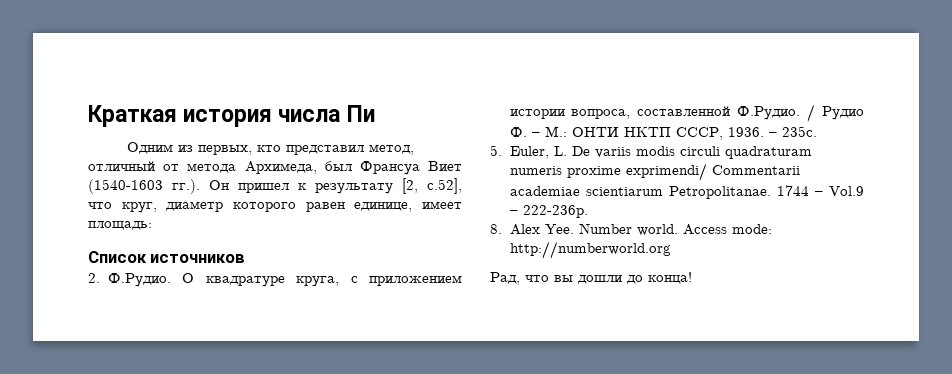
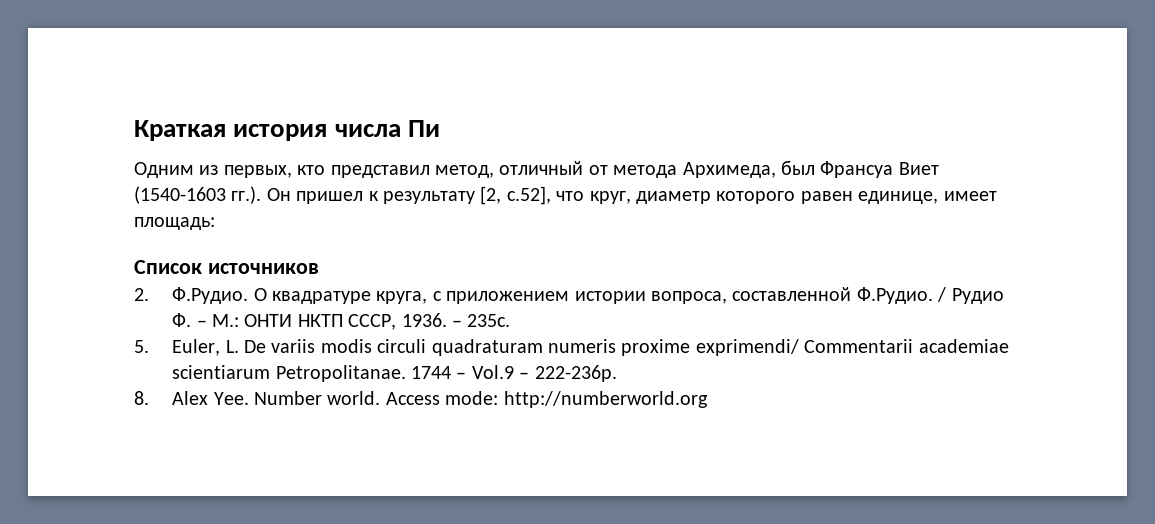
[490,272,692,285] // Рад, что вы дошли до конца! -> (708, 399) none

